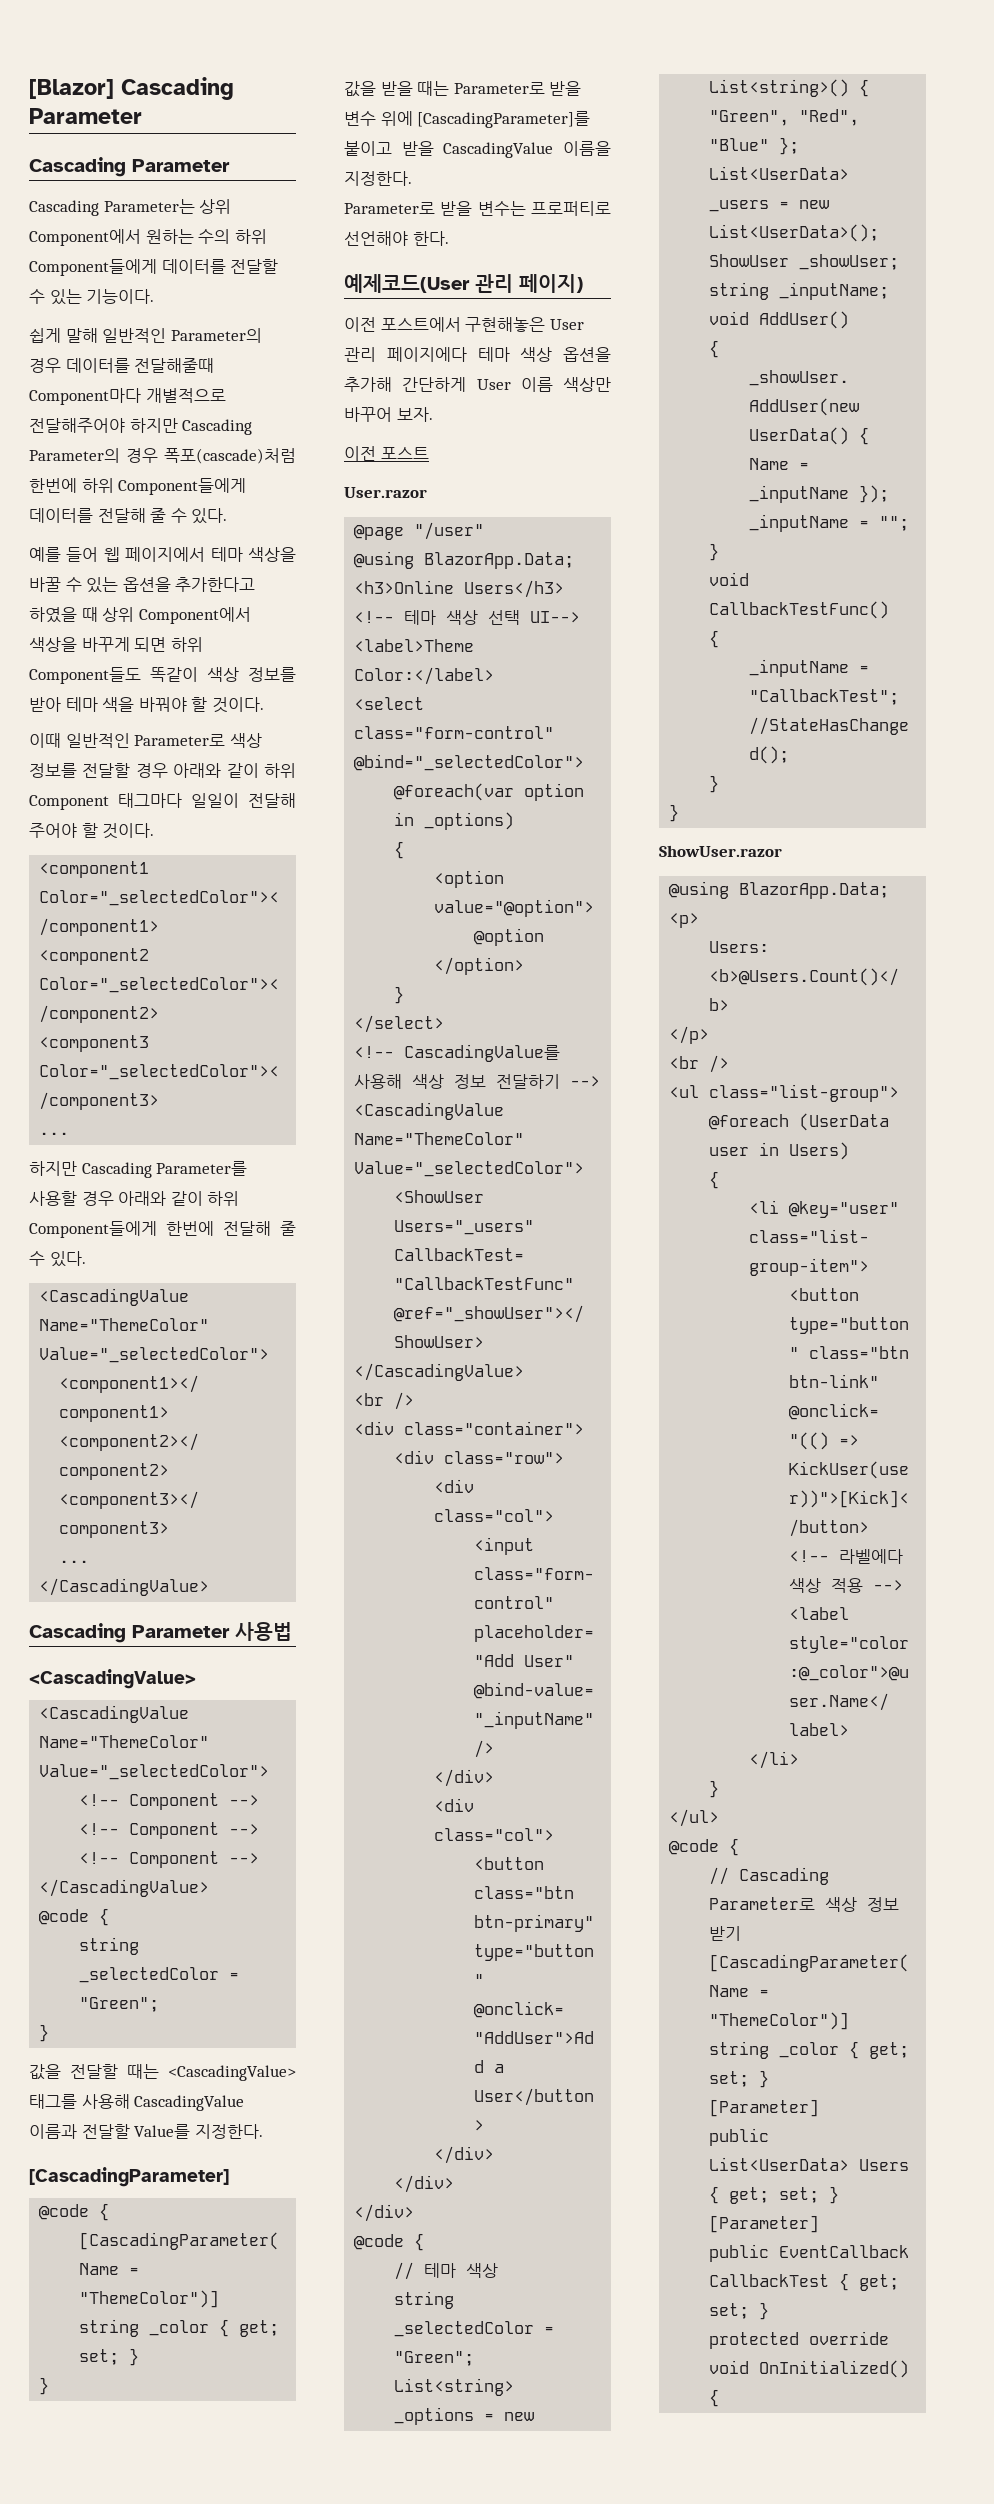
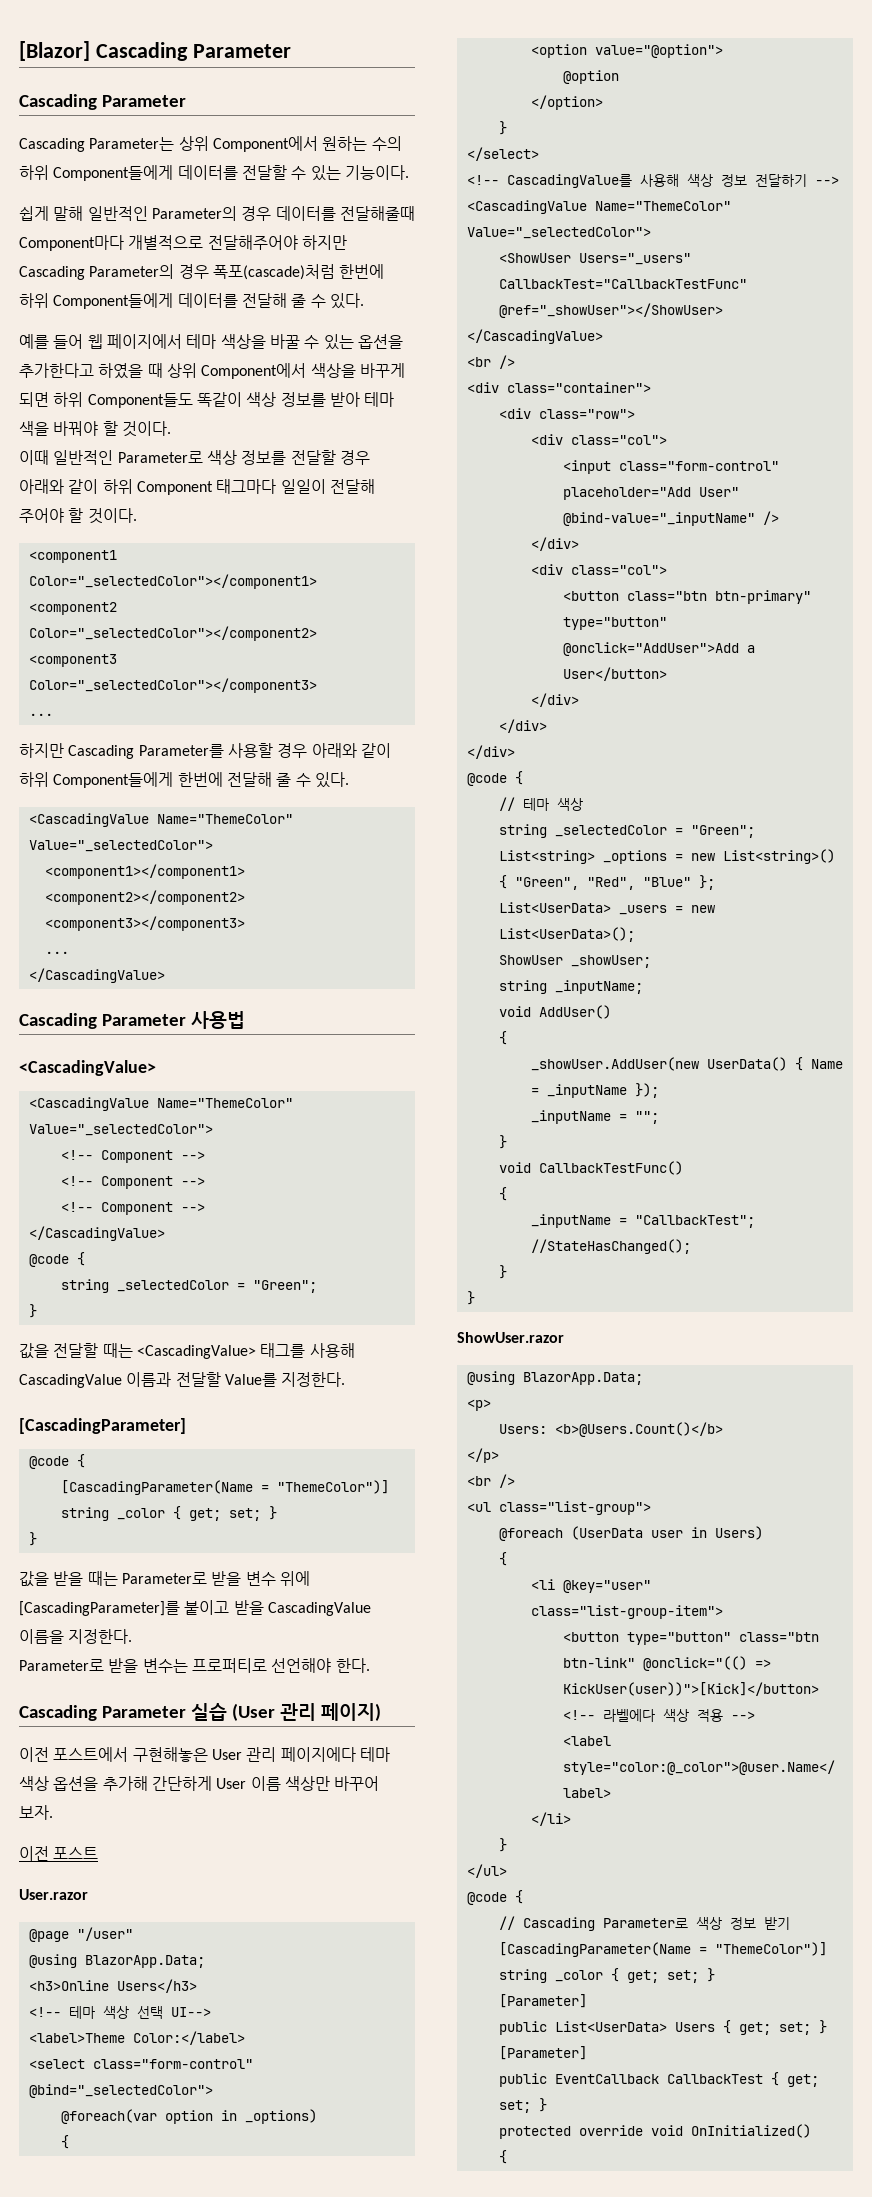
[344,274,470,293] 예제코드(User -> [19,1703,275,1721] Cascading Parameter 실습 (User

